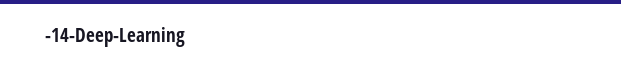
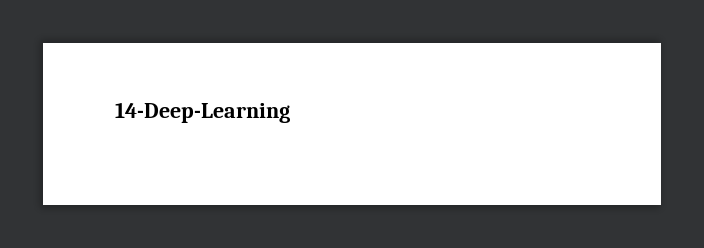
[45,27,185,47] -14-Deep-Learning -> [115,102,290,123] 14-Deep-Learning

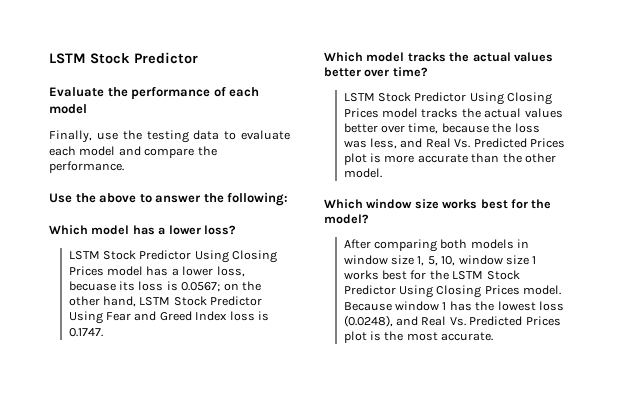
[115,102,290,123] 14-Deep-Learning -> [49,52,198,64] [49,86,260,100] [49,104,87,114] [49,130,290,143] [49,146,217,158] [49,161,124,173] [49,192,289,206] [49,225,236,235] [68,250,278,263] [68,266,245,277] [68,281,261,292] [68,296,263,307] [68,311,269,324] [68,328,103,337] [324,52,553,62] [324,67,428,77] [343,92,553,105] [343,108,563,118] [343,123,540,134] [343,138,565,149] [343,153,556,165] [343,168,382,178] [324,199,552,209] [324,214,369,224] [343,239,530,252] [343,255,537,266] [343,270,520,280] [343,285,562,298] [343,301,564,311] [343,315,561,327] [343,331,494,343] LSTM Stock Predictor // Evaluate the performance of each model // Finally, use the testing data to evaluate each model and compare the performance. // Use the above to answer the following: // Which model has a lower loss? // LSTM Stock Predictor Using Closing Prices model has a lower loss, becuase its loss is 0.0567; on the other hand, LSTM Stock Predictor Using Fear and Greed Index loss is 0.1747. // Which model tracks the actual values better over time? // LSTM Stock Predictor Using Closing Prices model tracks the actual values better over time, because the loss was less, and Real Vs. Predicted Prices plot is more accurate than the other model. // Which window size works best for the model? // After comparing both models in window size 1, 5, 10, window size 1 works best for the LSTM Stock Predictor Using Closing Prices model. Because window 1 has the lowest loss (0.0248), and Real Vs. Predicted Prices plot is the most accurate.

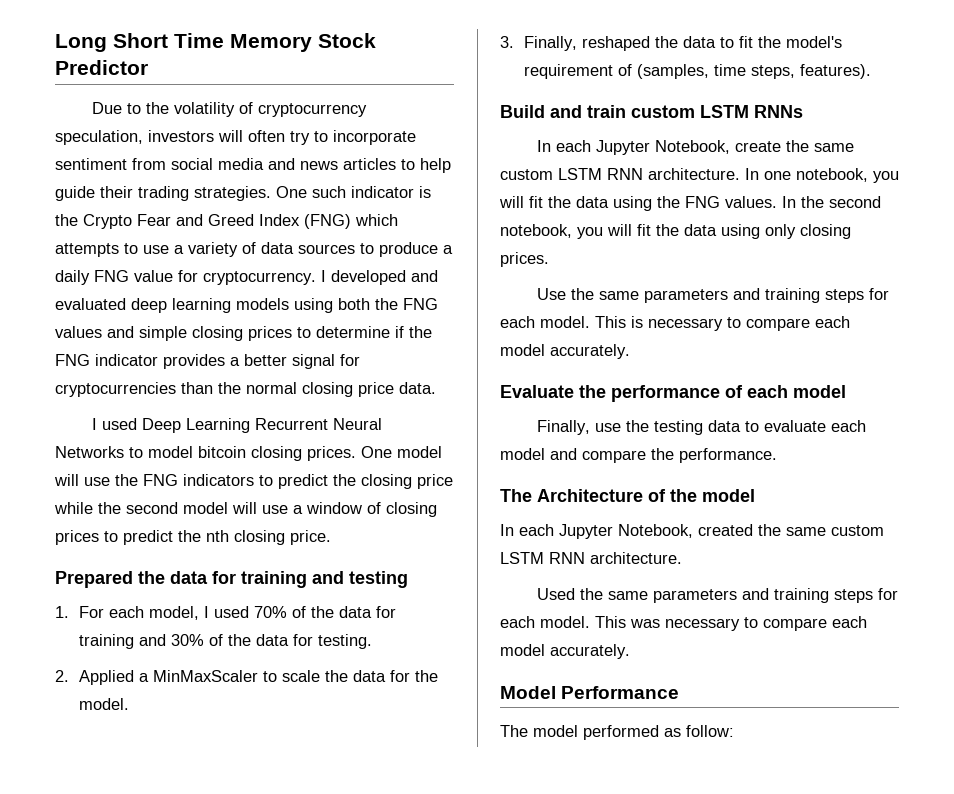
[49,52,198,64] LSTM Stock Predictor -> [55,33,376,52] [55,60,148,75] [92,102,368,117] [55,130,416,145] [55,158,451,173] [55,186,431,201] [55,214,398,229] [55,242,453,257] [55,270,438,285] [55,298,438,313] [55,326,432,341] [55,354,360,369] [55,382,436,397] [92,418,383,433] [55,446,442,461] [54,474,453,489] [54,502,437,517] [55,530,331,545] [55,571,408,588] [55,606,396,620] [78,634,372,649] [55,670,438,685] [78,698,129,710] [500,36,842,51] [523,64,871,79] [500,105,803,118] [537,140,855,155] [500,168,899,183] [499,196,881,211] [500,224,851,239] [500,252,549,267] [537,288,890,303] [500,316,850,331] [500,344,630,359] Long Short Time Memory Stock Predictor // Due to the volatility of cryptocurrency speculation, investors will often try to incorporate sentiment from social media and news articles to help guide their trading strategies. One such indicator is the Crypto Fear and Greed Index (FNG) which attempts to use a variety of data sources to produce a daily FNG value for cryptocurrency. I developed and evaluated deep learning models using both the FNG values and simple closing prices to determine if the FNG indicator provides a better signal for cryptocurrencies than the normal closing price data. // I used Deep Learning Recurrent Neural Networks to model bitcoin closing prices. One model will use the FNG indicators to predict the closing price while the second model will use a window of closing prices to predict the nth closing price. // Prepared the data for training and testing // 1. For each model, I used 70% of the data for training and 30% of the data for testing. // 2. Applied a MinMaxScaler to scale the data for the model. // 3. Finally, reshaped the data to fit the model's requirement of (samples, time steps, features). // Build and train custom LSTM RNNs // In each Jupyter Notebook, create the same custom LSTM RNN architecture. In one notebook, you will fit the data using the FNG values. In the second notebook, you will fit the data using only closing prices. // Use the same parameters and training steps for each model. This is necessary to compare each model accurately.
[49,192,289,206] [49,225,236,235] [68,250,278,263] [68,266,245,277] [68,281,261,292] [68,296,263,307] [68,311,269,324] [68,328,103,337] [324,52,553,62] [324,67,428,77] [343,92,553,105] [343,108,563,118] [343,123,540,134] [343,138,565,149] [343,153,556,165] [343,168,382,178] [324,199,552,209] [324,214,369,224] [343,239,530,252] [343,255,537,266] [343,270,520,280] [343,285,562,298] [343,301,564,311] [343,315,561,327] [343,331,494,343] Use the above to answer the following: // Which model has a lower loss? // LSTM Stock Predictor Using Closing Prices model has a lower loss, becuase its loss is 0.0567; on the other hand, LSTM Stock Predictor Using Fear and Greed Index loss is 0.1747. // Which model tracks the actual values better over time? // LSTM Stock Predictor Using Closing Prices model tracks the actual values better over time, because the loss was less, and Real Vs. Predicted Prices plot is more accurate than the other model. // Which window size works best for the model? // After comparing both models in window size 1, 5, 10, window size 1 works best for the LSTM Stock Predictor Using Closing Prices model. Because window 1 has the lowest loss (0.0248), and Real Vs. Predicted Prices plot is the most accurate. -> [500,489,755,502] [500,524,884,539] [500,552,682,564] [537,588,899,603] [500,616,867,631] [500,644,630,659] [500,686,680,699] [500,725,734,740] The Architecture of the model // In each Jupyter Notebook, created the same custom LSTM RNN architecture. // Used the same parameters and training steps for each model. This was necessary to compare each model accurately. // Model Performance // The model performed as follow:

